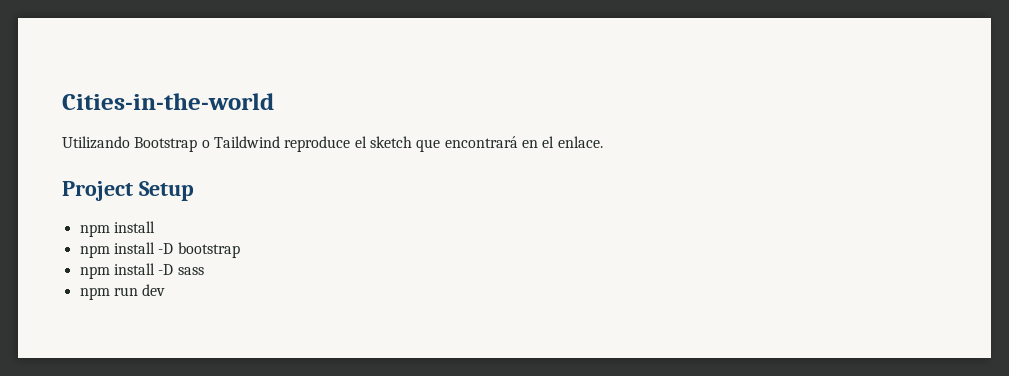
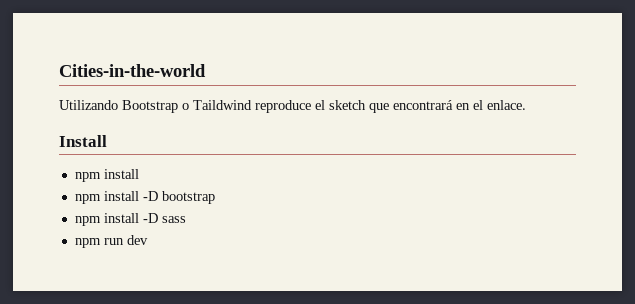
[62,181,194,201] Project Setup -> [59,135,107,147] Install

